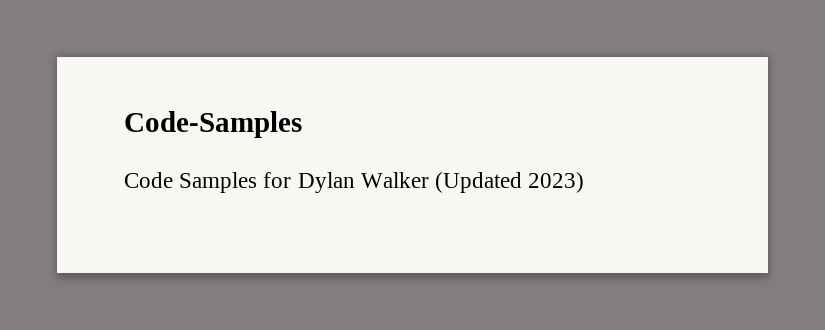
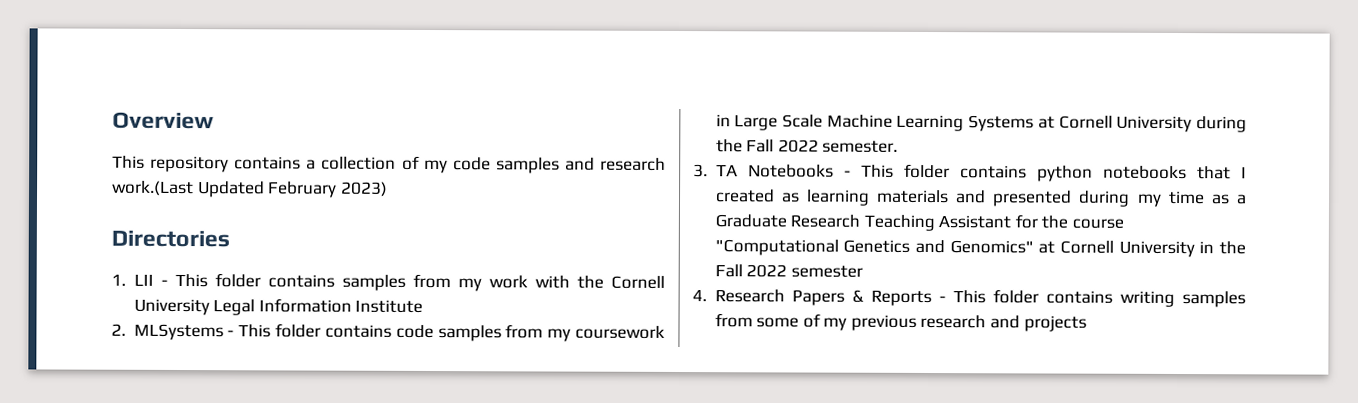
[124,111,302,138] [124,172,585,193] Code-Samples // Code Samples for Dylan Walker (Updated 2023) -> [112,111,214,130] [112,155,667,174] [112,180,388,198] [111,229,230,248] [111,273,665,292] [133,298,424,316] [111,323,665,342] [715,114,1247,133] [715,139,899,153] [693,163,1247,182] [714,189,1247,207] [714,214,1125,232] [714,239,1246,258] [714,264,863,278] [692,289,1246,308] [714,313,1087,332] Overview // This repository contains a collection of my code samples and research work.(Last Updated February 2023) // Directories // 1. LII - This folder contains samples from my work with the Cornell University Legal Information Institute // 2. MLSystems - This folder contains code samples from my coursework in Large Scale Machine Learning Systems at Cornell University during the Fall 2022 semester. // 3. TA Notebooks - This folder contains python notebooks that I created as learning materials and presented during my time as a Graduate Research Teaching Assistant for the course "Computational Genetics and Genomics" at Cornell University in the Fall 2022 semester // 4. Research Papers & Reports - This folder contains writing samples from some of my previous research and projects

